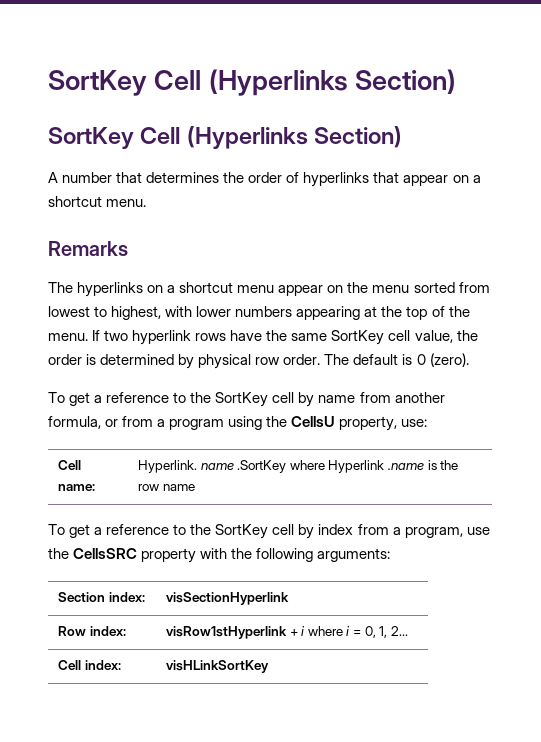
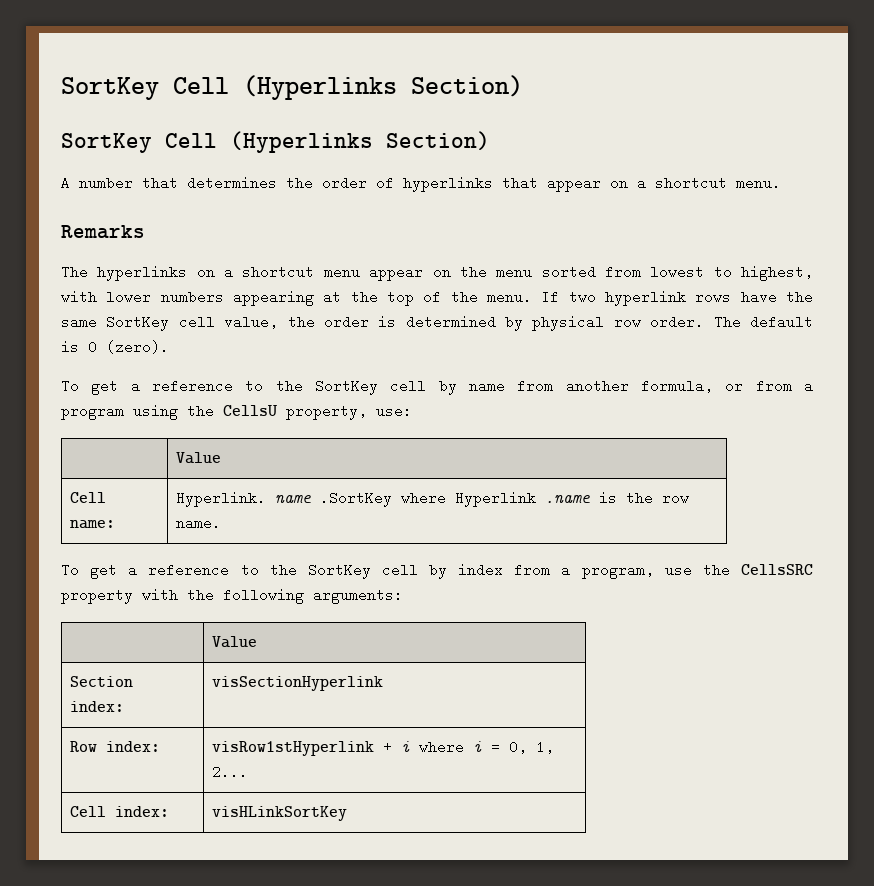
(428, 423) none -> [176,452,222,464] // | Value
[162,484,195,491] name -> [176,516,222,530] name.
(391, 555) none -> [212,636,258,648] // | Value

